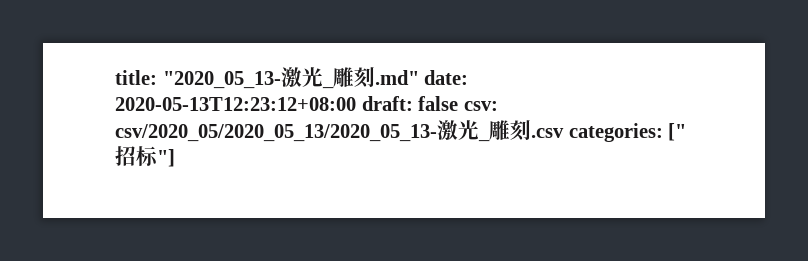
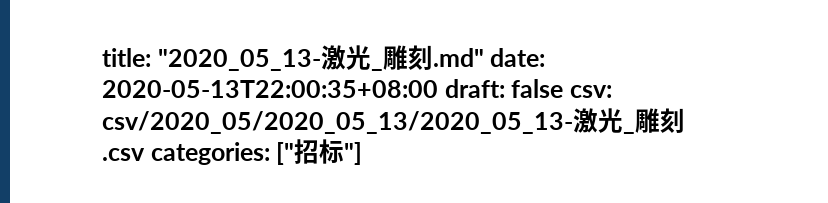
[115,97,356,111] 2020-05-13T12:23:12+08:00 -> [102,80,438,98] 2020-05-13T22:00:35+08:00

